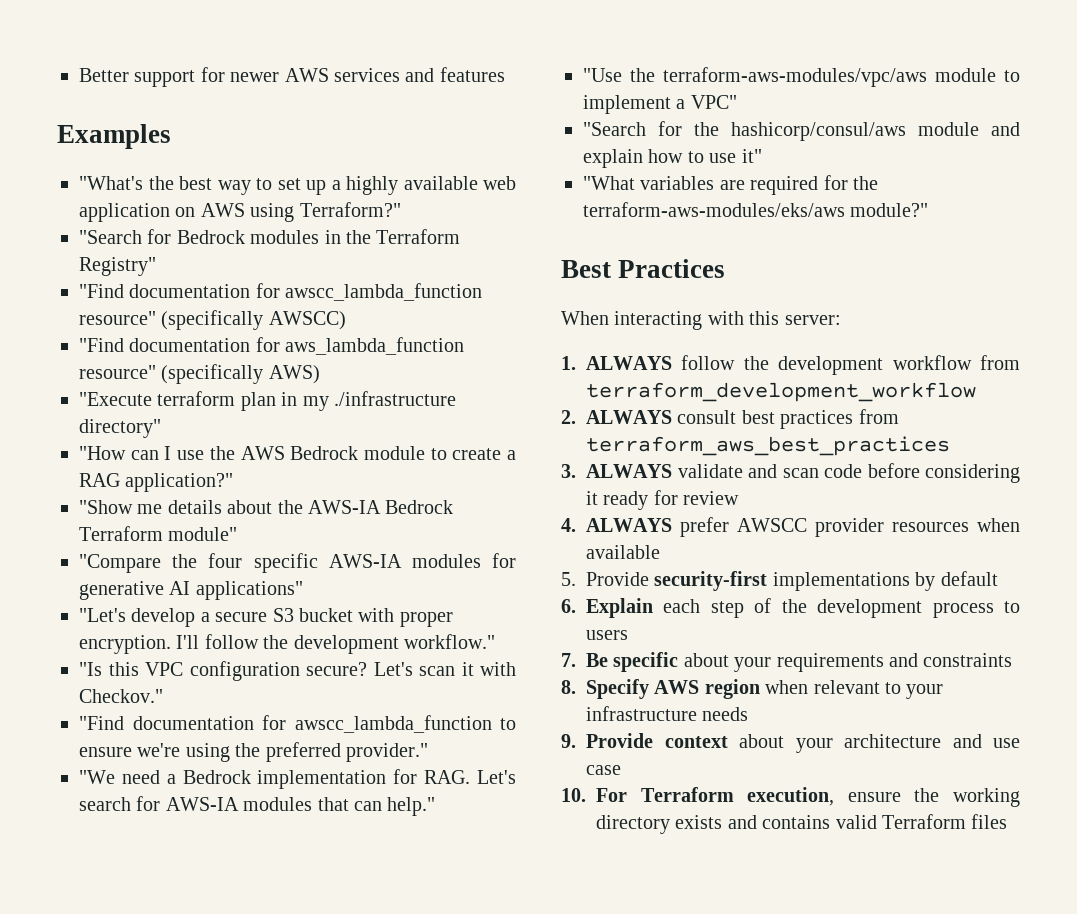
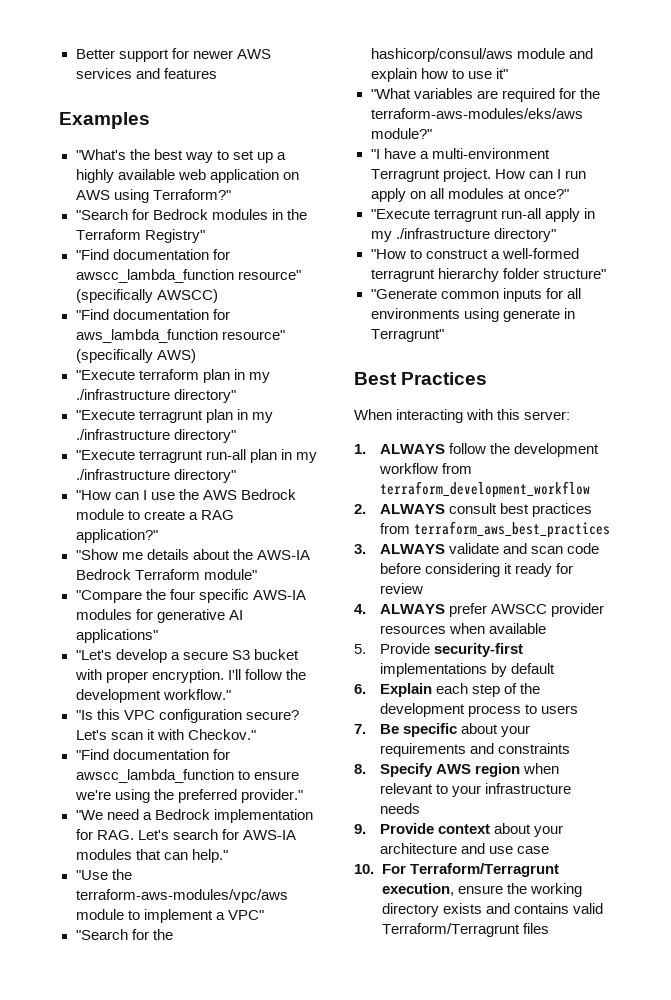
(161, 428) none -> [75,409,273,423] [75,429,236,443] [75,449,317,463] [75,469,236,483] // "Execute terragrunt plan in my ./infrastructure directory" // "Execute terragrunt run-all plan in my ./infrastructure directory"
(929, 210) none -> [370,148,550,159] [370,168,586,182] [370,188,569,202] [370,208,595,222] [370,228,556,242] [370,248,579,259] [370,268,606,282] [370,288,581,302] [370,308,575,322] [370,329,444,342] // "I have a multi-environment Terragrunt project. How can I run apply on all modules at once?" // "Execute terragrunt run-all apply in my ./infrastructure directory" // "How to construct a well-formed terragrunt hierarchy folder structure" // "Generate common inputs for all environments using generate in Terragrunt"
[640,787,734,802] Terraform -> [409,863,559,877] Terraform/Terragrunt
[882,814,966,829] Terraform -> [381,923,520,937] Terraform/Terragrunt

